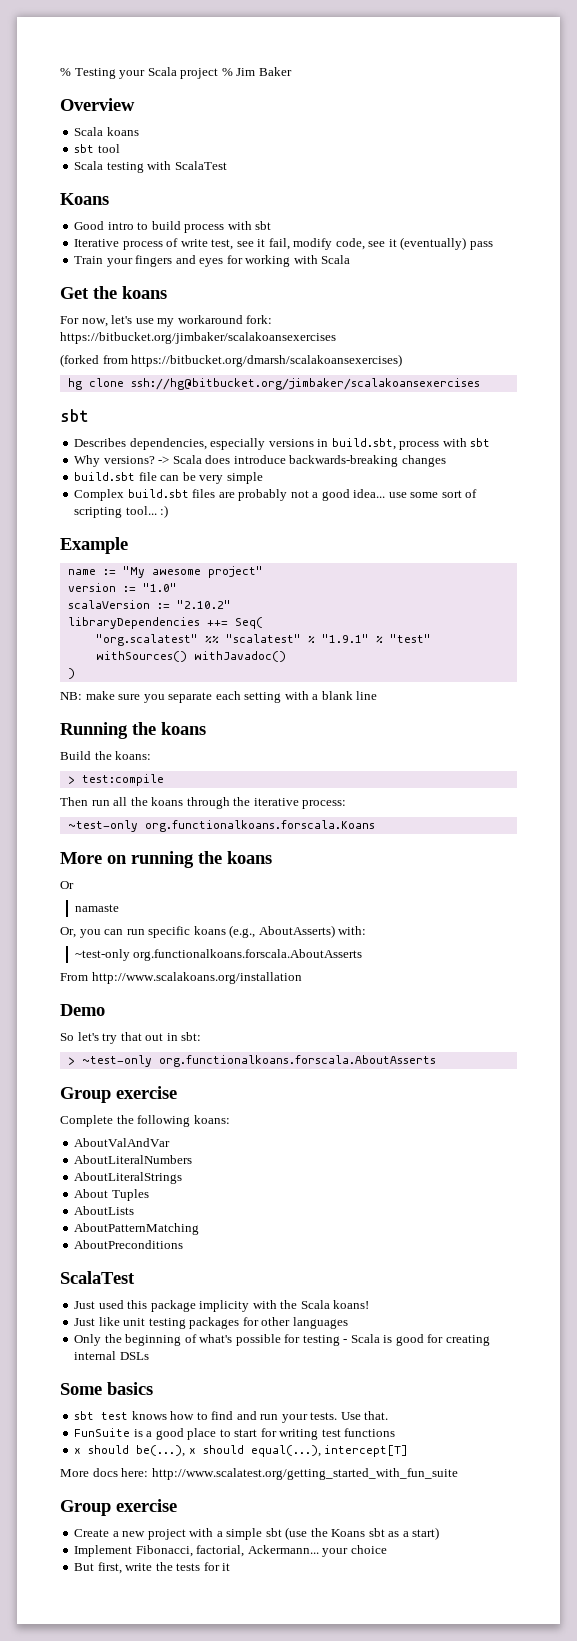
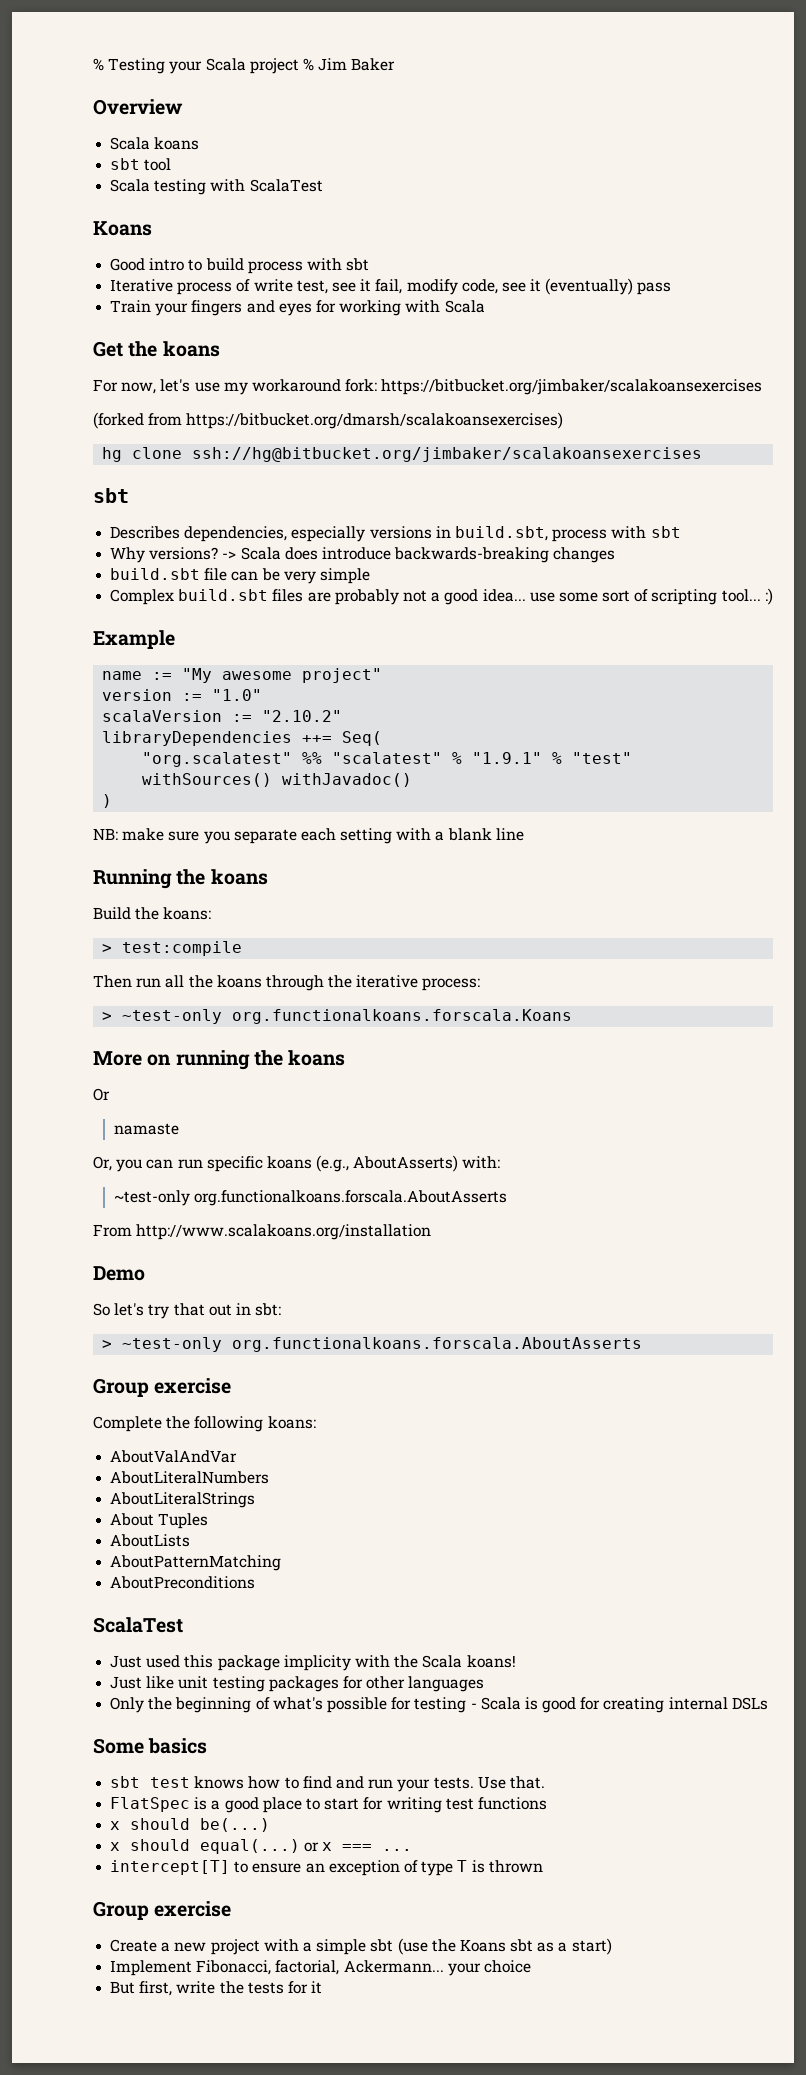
(347, 804) none -> [102,1012,113,1021] >
[74,1428,131,1437] FunSuite -> [110,1797,191,1812] FlatSpec
[136,1445,409,1457] [60,1468,458,1480] be(...), x should equal(...), intercept[T] // More docs here: http://www.scalatest.org/getting_started_with_fun_suite -> [200,1818,271,1832] [110,1839,413,1854] [110,1860,543,1876] be(...) // x should equal(...) or x === ... // intercept[T] to ensure an exception of type T is thrown

